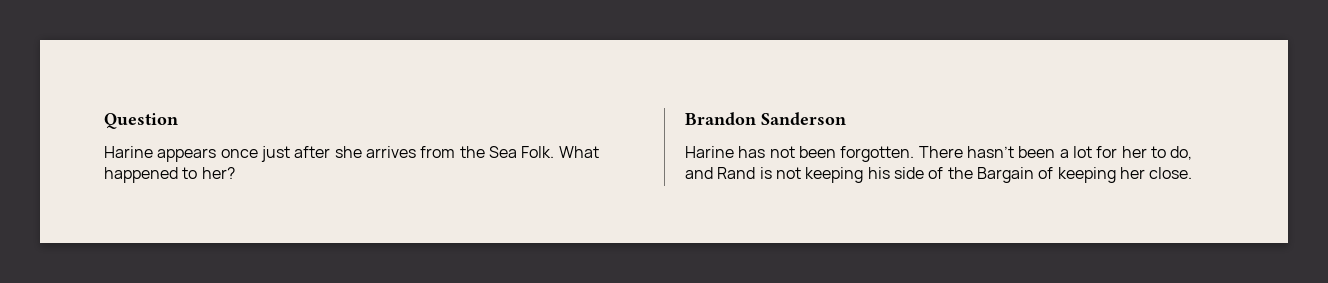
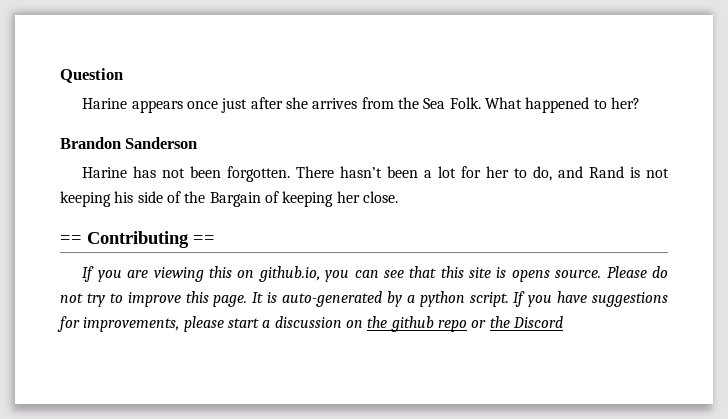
(1193, 173) none -> [60,231,215,248] [82,266,669,282] [60,291,668,307] [57,316,563,332] // == Contributing == // If you are viewing this on github.io, you can see that this site is opens source. Please do not try to improve this page. It is auto-generated by a python script. If you have suggestions for improvements, please start a discussion on the github repo or the Discord

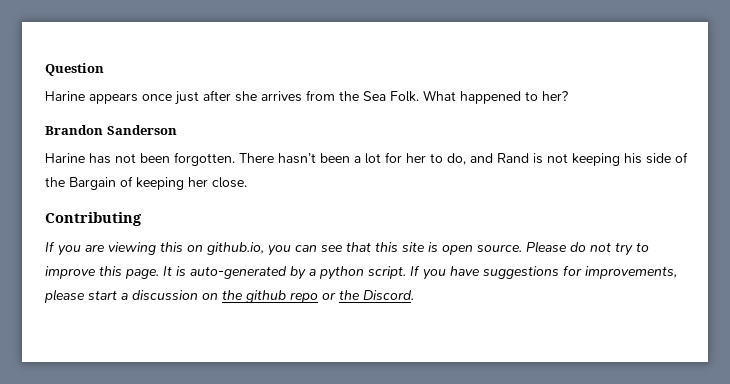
[60,235,82,244] == -> (247, 182) none
[193,235,215,244] == -> (142, 219) none
[511,270,550,282] opens -> [442,244,473,255] open
[512,316,563,328] Discord -> [363,290,414,300] Discord.

